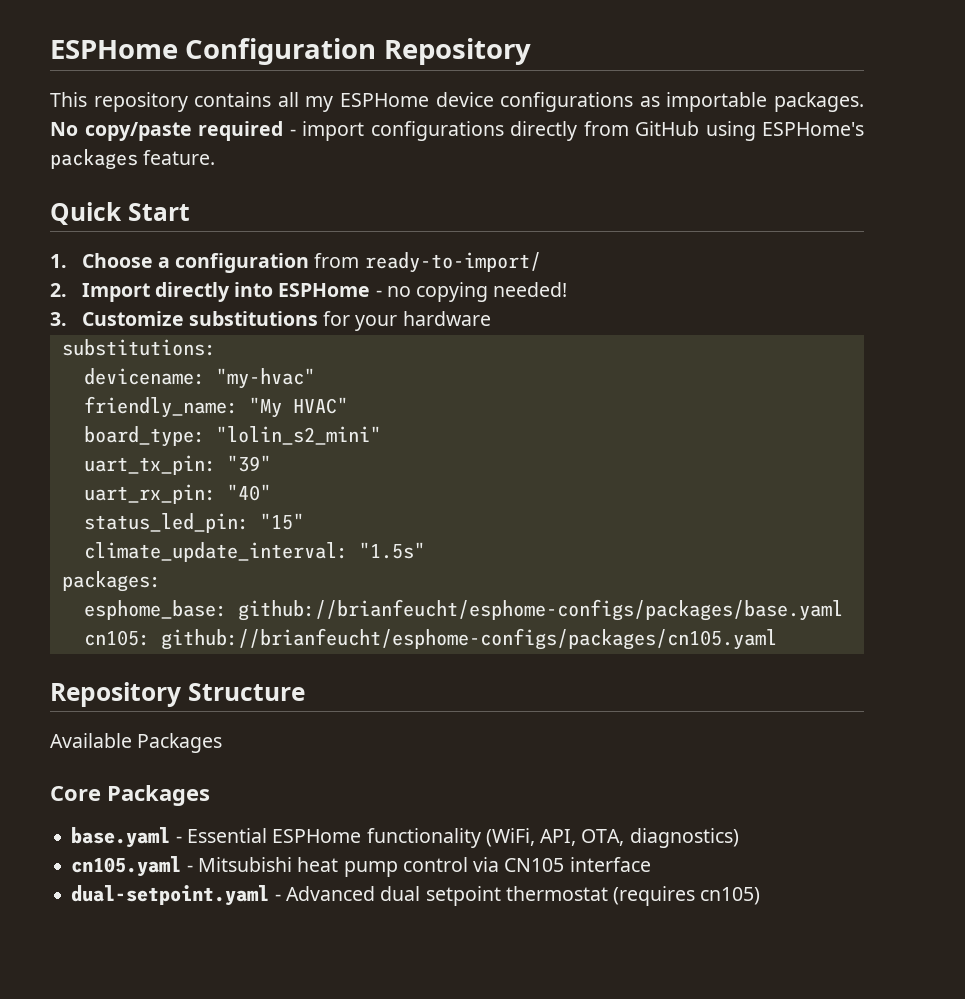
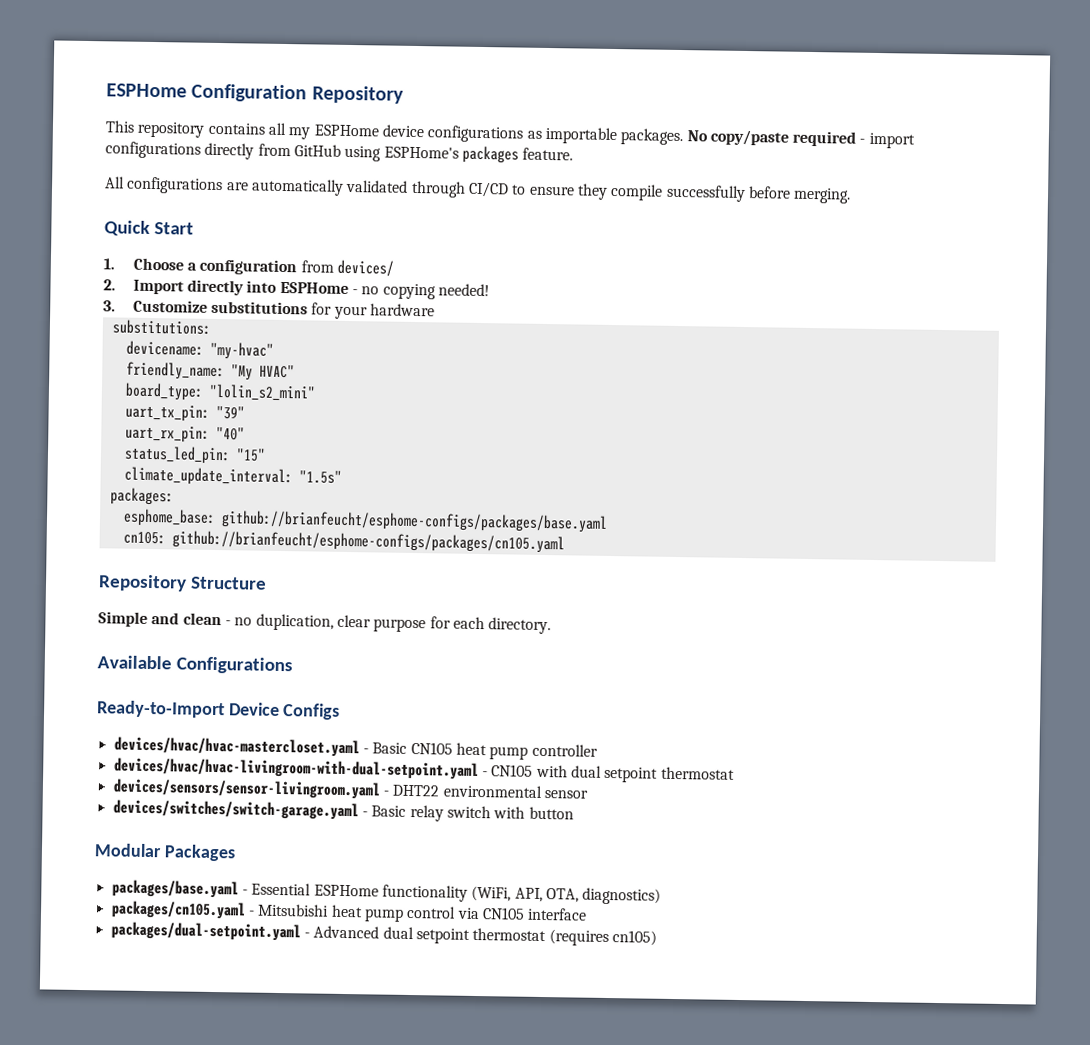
(216, 157) none -> [105,176,852,204] // All configurations are automatically validated through CI/CD to ensure they compile successfully before merging.
[364,252,541,273] ready-to-import/ -> [337,259,395,277] devices/
[50,733,223,753] [50,785,210,806] [71,827,171,848] Available Packages // Core Packages // base.yaml -> [98,611,552,635] [97,655,293,675] [97,700,341,720] [113,736,598,760] [113,757,735,783] [112,778,588,800] [112,799,574,822] [94,843,236,862] [111,879,239,899] Simple and clean - no duplication, clear purpose for each directory. // Available Configurations // Ready-to-Import Device Configs // devices/hvac/hvac-mastercloset.yaml - Basic CN105 heat pump controller // devices/hvac/hvac-livingroom-with-dual-setpoint.yaml - CN105 with dual setpoint thermostat // devices/sensors/sensor-livingroom.yaml - DHT22 environmental sensor // devices/switches/switch-garage.yaml - Basic relay switch with button // Modular Packages // packages/base.yaml
[71,856,182,877] cn105.yaml -> [110,900,246,920] packages/cn105.yaml
[71,885,270,906] dual-setpoint.yaml -> [110,921,301,942] packages/dual-setpoint.yaml

